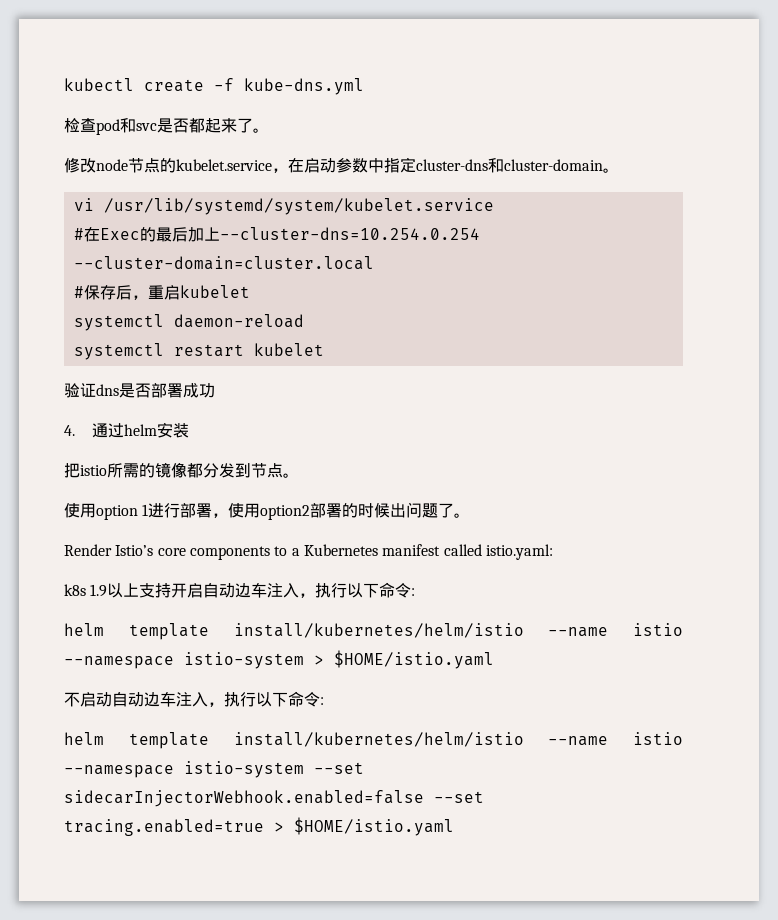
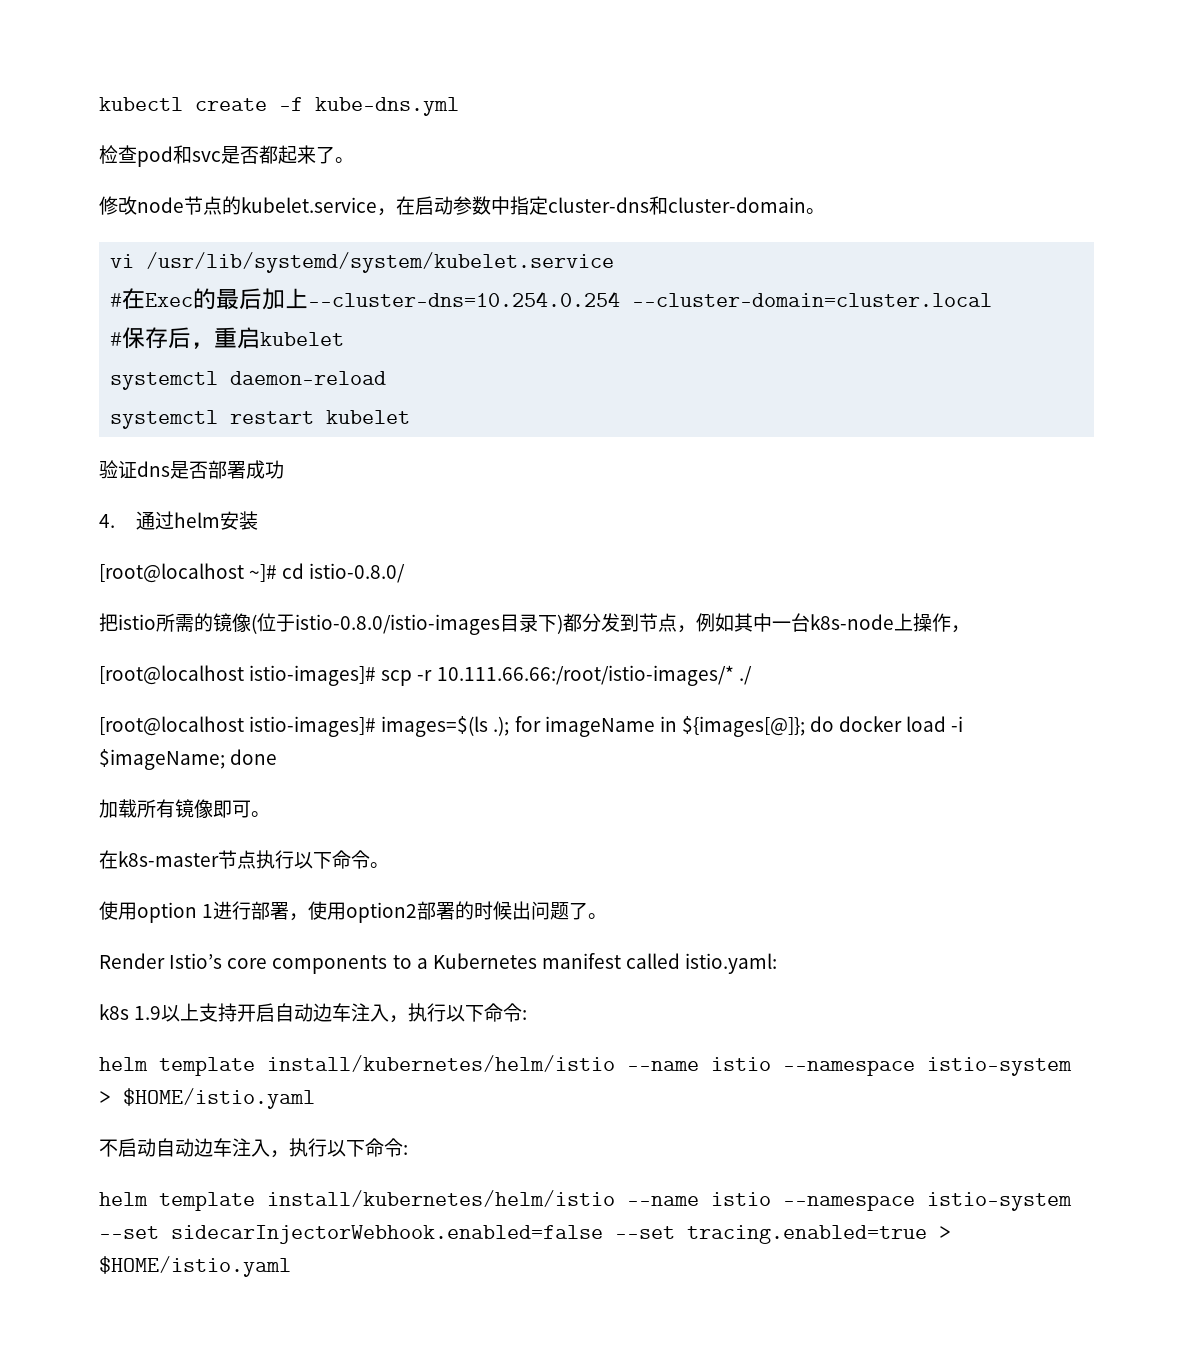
(190, 430) none -> [99,563,406,583] // [root@localhost ~]# cd istio-0.8.0/
[187,463,283,478] 都分发到节点 -> [251,613,970,635] [99,665,752,686] [99,716,964,737] [99,749,278,770] [99,799,270,818] [99,850,370,869] (位于istio-0.8.0/istio-images目录下)都分发到节点，例如其中一台k8s-node上操作， // [root@localhost istio-images]# scp -r 10.111.66.66:/root/istio-images/* ./ // [root@localhost istio-images]# images=$(ls .); for imageName in ${images[@]}; do docker load -i $imageName; done // 加载所有镜像即可。 // 在k8s-master节点执行以下命令

